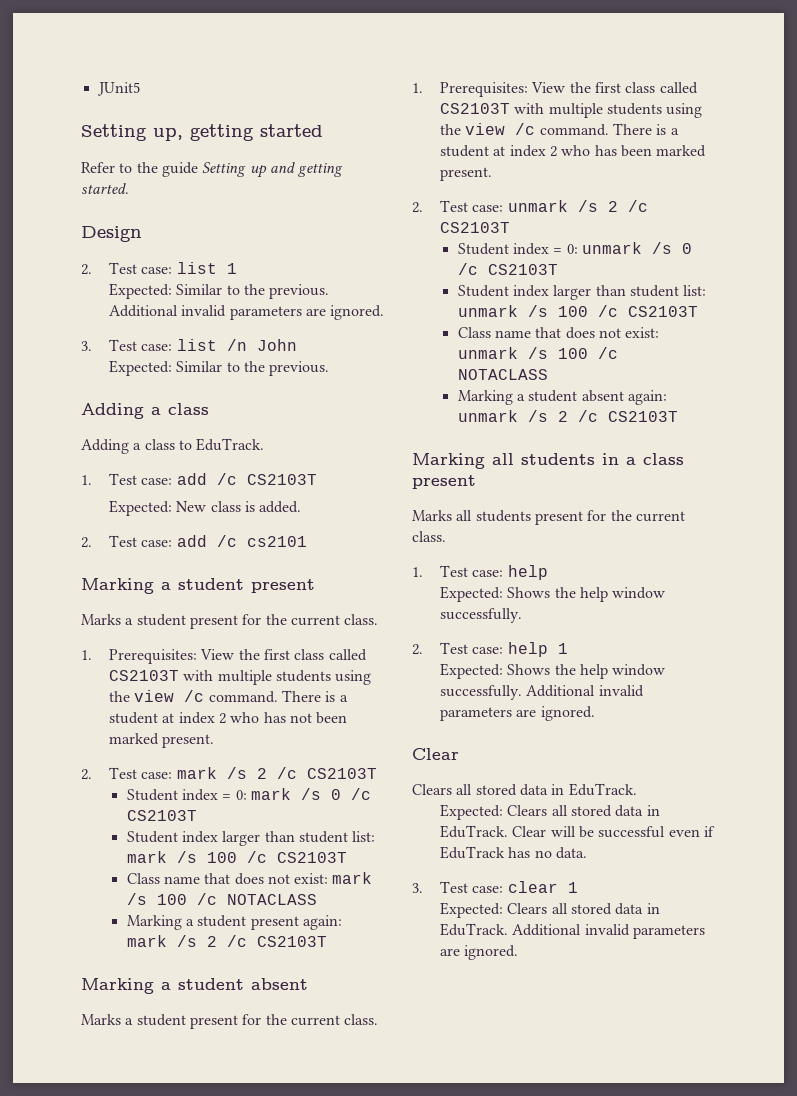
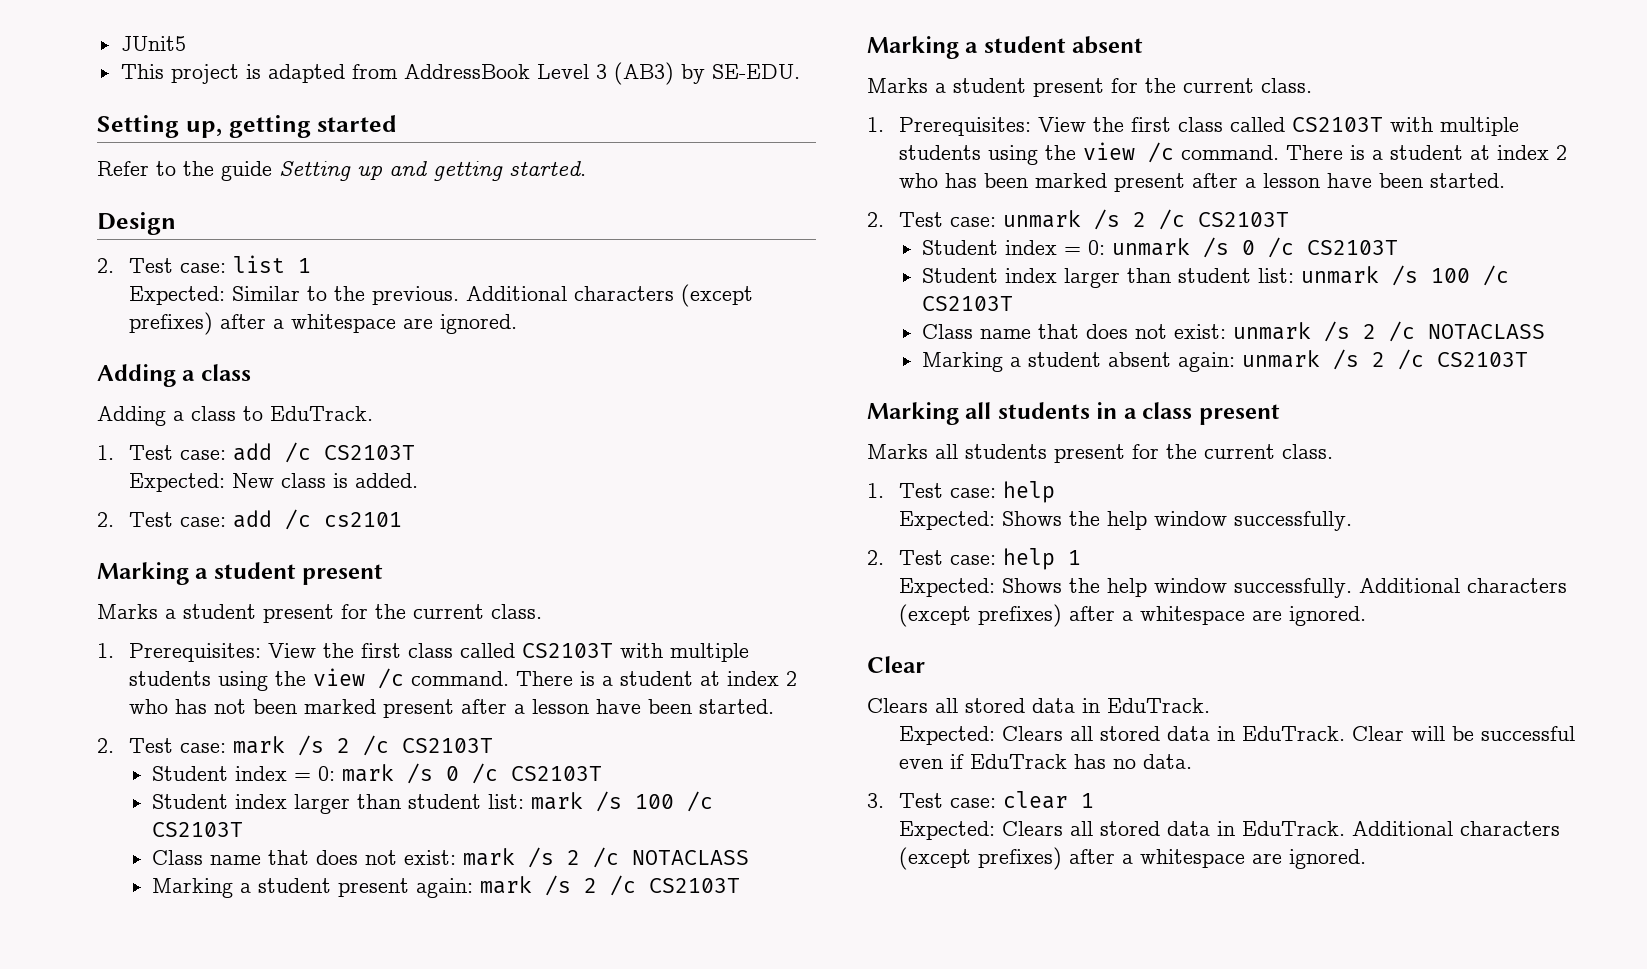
(140, 89) none -> [120,62,800,85] // This project is adapted from AddressBook Level 3 (AB3) by SE-EDU.
[181,305,385,320] [81,339,297,351] [108,360,330,376] invalid parameters are ignored. // 3. Test case: list /n John // Expected: Similar to the previous. -> [573,284,753,307] [128,312,517,335] characters (except prefixes) after a whitespace are ignored.
[162,734,215,748] present. -> [382,699,774,718] present after a lesson have been started.
[156,894,187,905] 100 -> [567,850,581,865] 2
[439,167,492,181] present. -> [1113,173,1505,192] present after a lesson have been started.
[557,348,588,359] 100 -> [1363,324,1377,339] 2
[598,685,644,697] [439,707,512,721] invalid parameters -> [1466,578,1567,593] [898,604,1245,627] characters (except prefixes) after a whitespace
[584,924,705,939] invalid parameters -> [1459,821,1560,836] [898,847,1245,870] characters (except prefixes) after a whitespace

